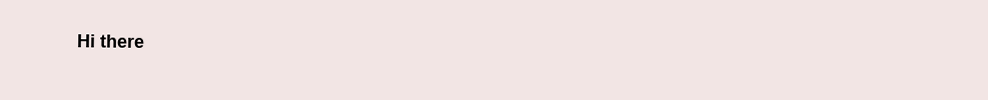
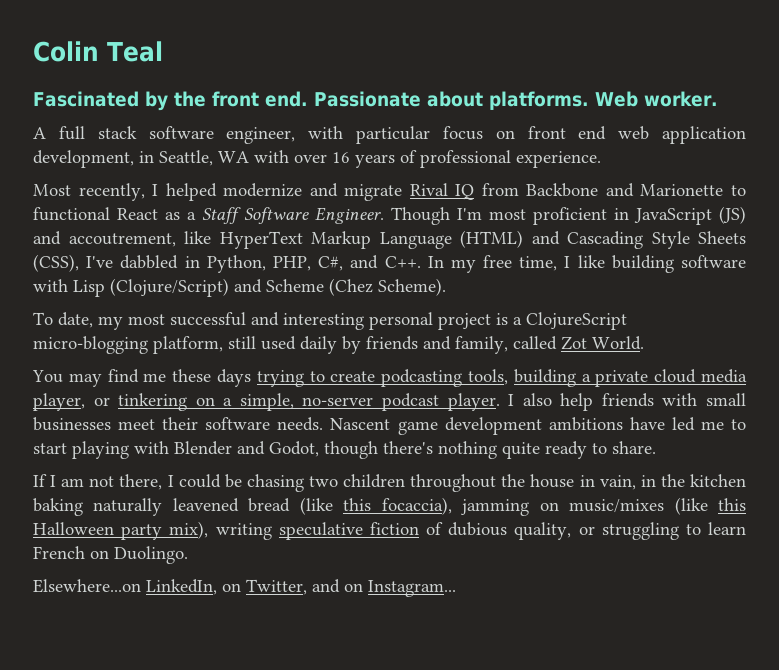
[77,34,145,48] Hi there -> [33,41,163,62] [33,91,718,111] [33,126,747,144] [33,150,601,168] [33,183,747,201] [33,206,746,225] [33,230,746,249] [33,254,746,273] [33,278,446,297] [33,312,627,330] [33,336,644,354] [32,369,747,387] [33,393,746,411] [33,417,747,435] [33,441,656,459] [33,474,746,492] [33,497,746,516] [33,521,746,540] [33,546,188,564] [33,579,456,597] Colin Teal // Fascinated by the front end. Passionate about platforms. Web worker. // A full stack software engineer, with particular focus on front end web application development, in Seattle, WA with over 16 years of professional experience. // Most recently, I helped modernize and migrate Rival IQ from Backbone and Marionette to functional React as a Staff Software Engineer. Though I'm most proficient in JavaScript (JS) and accoutrement, like HyperText Markup Language (HTML) and Cascading Style Sheets (CSS), I've dabbled in Python, PHP, C#, and C++. In my free time, I like building software with Lisp (Clojure/Script) and Scheme (Chez Scheme). // To date, my most successful and interesting personal project is a ClojureScript micro-blogging platform, still used daily by friends and family, called Zot World. // You may find me these days trying to create podcasting tools, building a private cloud media player, or tinkering on a simple, no-server podcast player. I also help friends with small businesses meet their software needs. Nascent game development ambitions have led me to start playing with Blender and Godot, though there's nothing quite ready to share. // If I am not there, I could be chasing two children throughout the house in vain, in the kitchen baking naturally leavened bread (like this focaccia), jamming on music/mixes (like this Halloween party mix), writing speculative fiction of dubious quality, or struggling to learn French on Duolingo. // Elsewhere...on LinkedIn, on Twitter, and on Instagram...

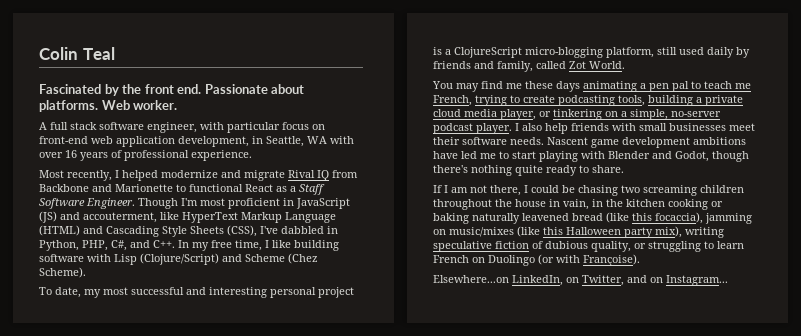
[527,126,607,140] front end -> [39,136,88,144] front-end
[68,233,176,247] accoutrement, -> [83,212,157,223] accouterment,
(251, 378) none -> [583,81,751,92] [433,95,472,106] animating a pen pal to teach me French,
(338, 481) none -> [643,185,697,196] screaming
(746, 480) none -> [668,199,723,210] cooking or
[114,546,188,564] Duolingo. -> [488,254,640,266] Duolingo (or with Françoise).

